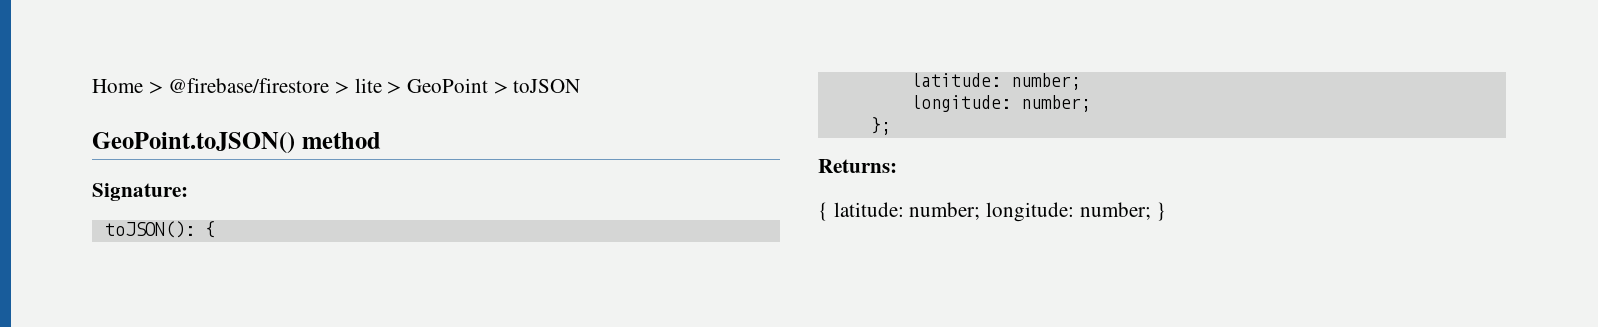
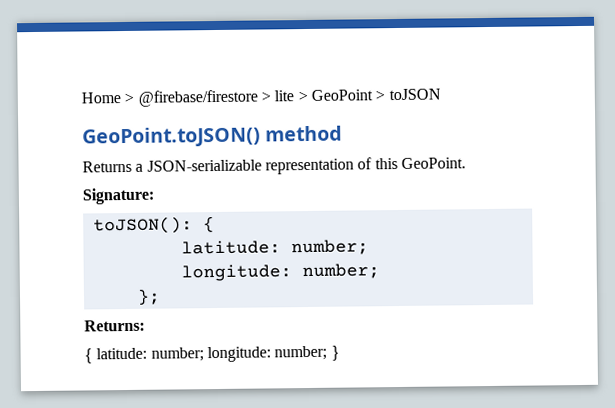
(381, 140) none -> [82,157,466,175] // Returns a JSON-serializable representation of this GeoPoint.

